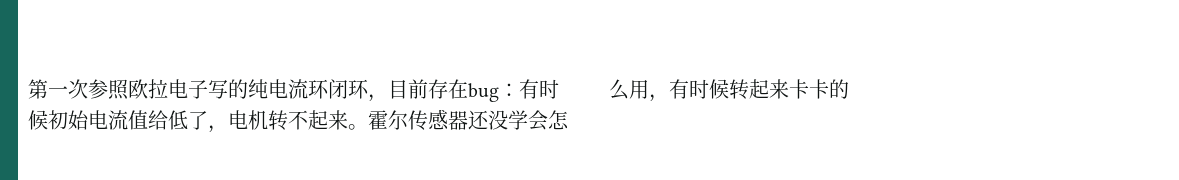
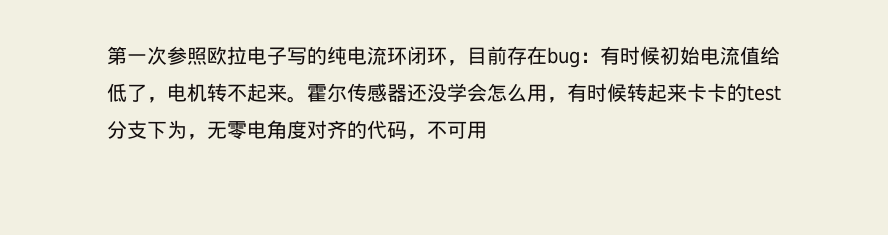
(849, 89) none -> [747,85,781,101] [107,120,487,140] test分支下为，无零电角度对齐的代码，不可用

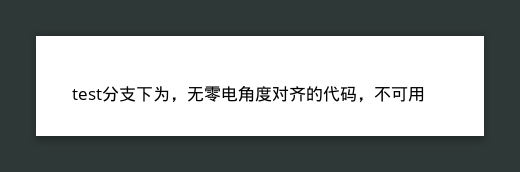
[107,46,780,68] [107,83,747,103] 第一次参照欧拉电子写的纯电流环闭环，目前存在bug：有时候初始电流值给低了，电机转不起来。霍尔传感器还没学会怎么用，有时候转起来卡卡的 -> (72, 94) none

